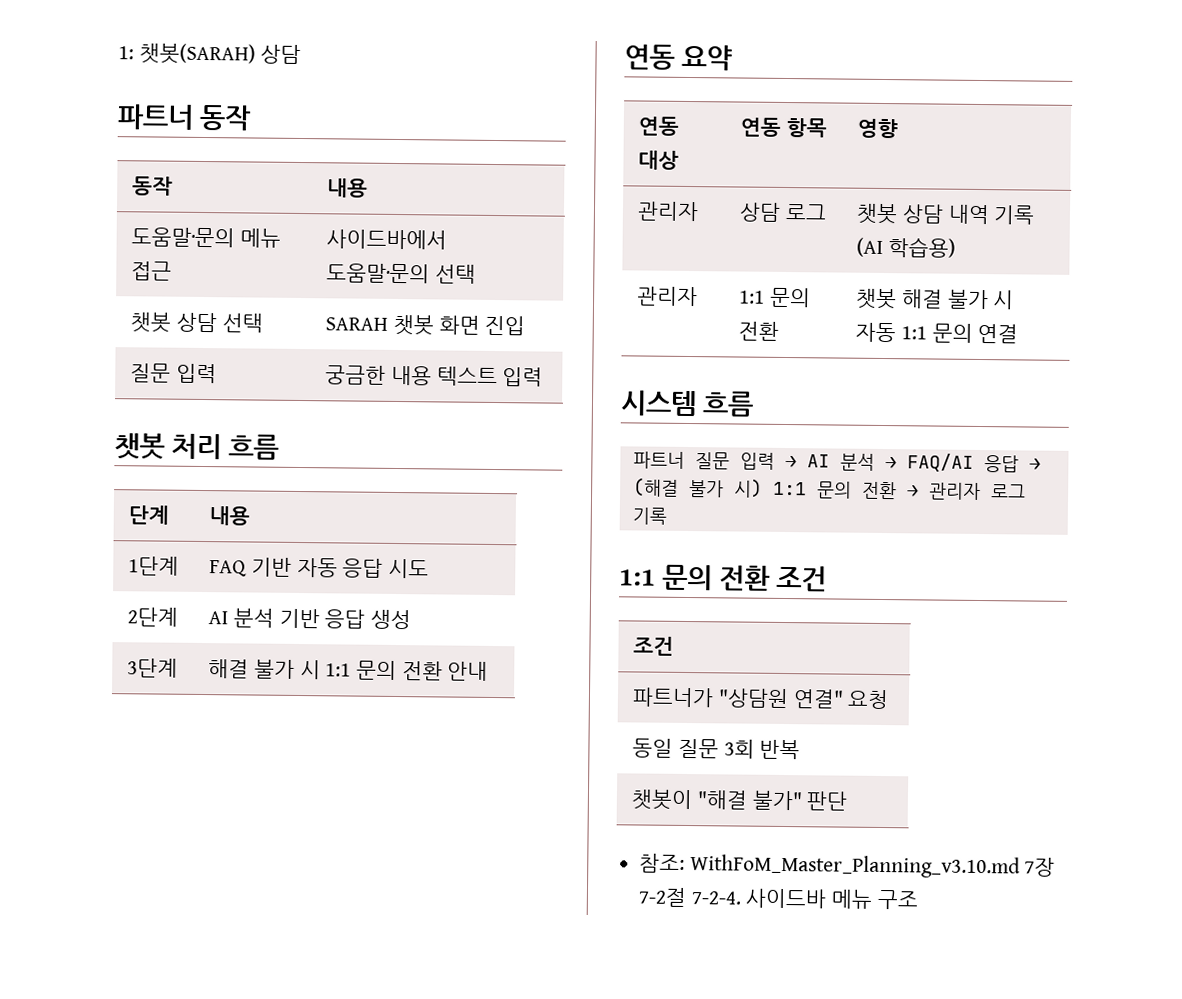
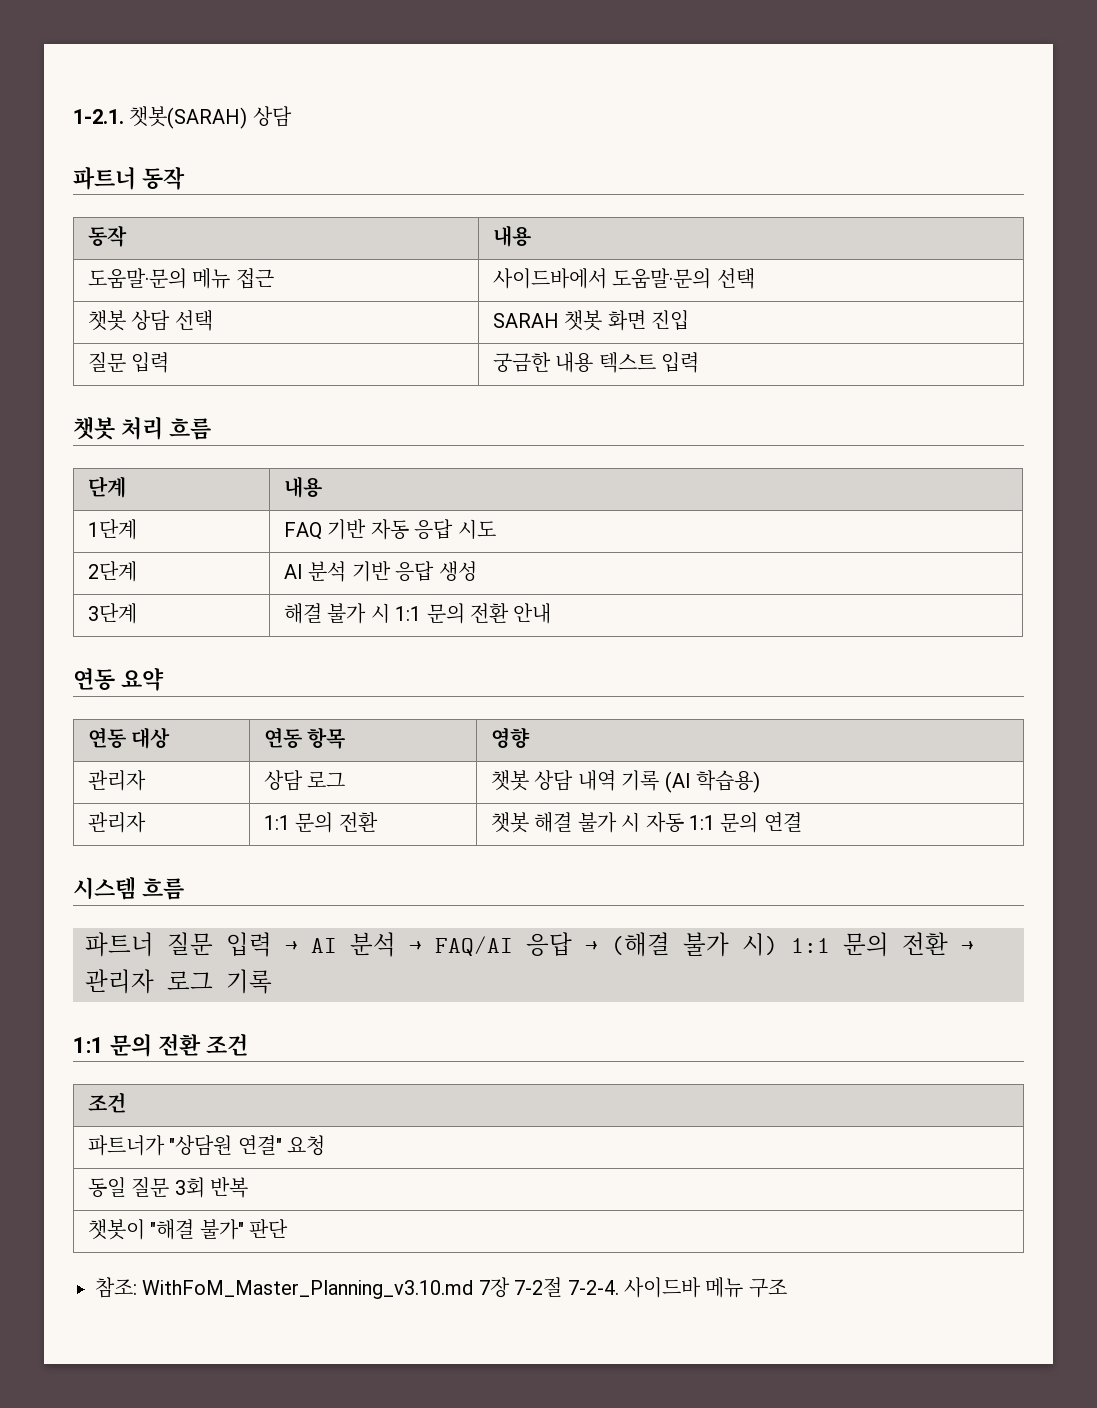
[118,46,134,60] 1: -> [73,109,124,124] 1-2.1.

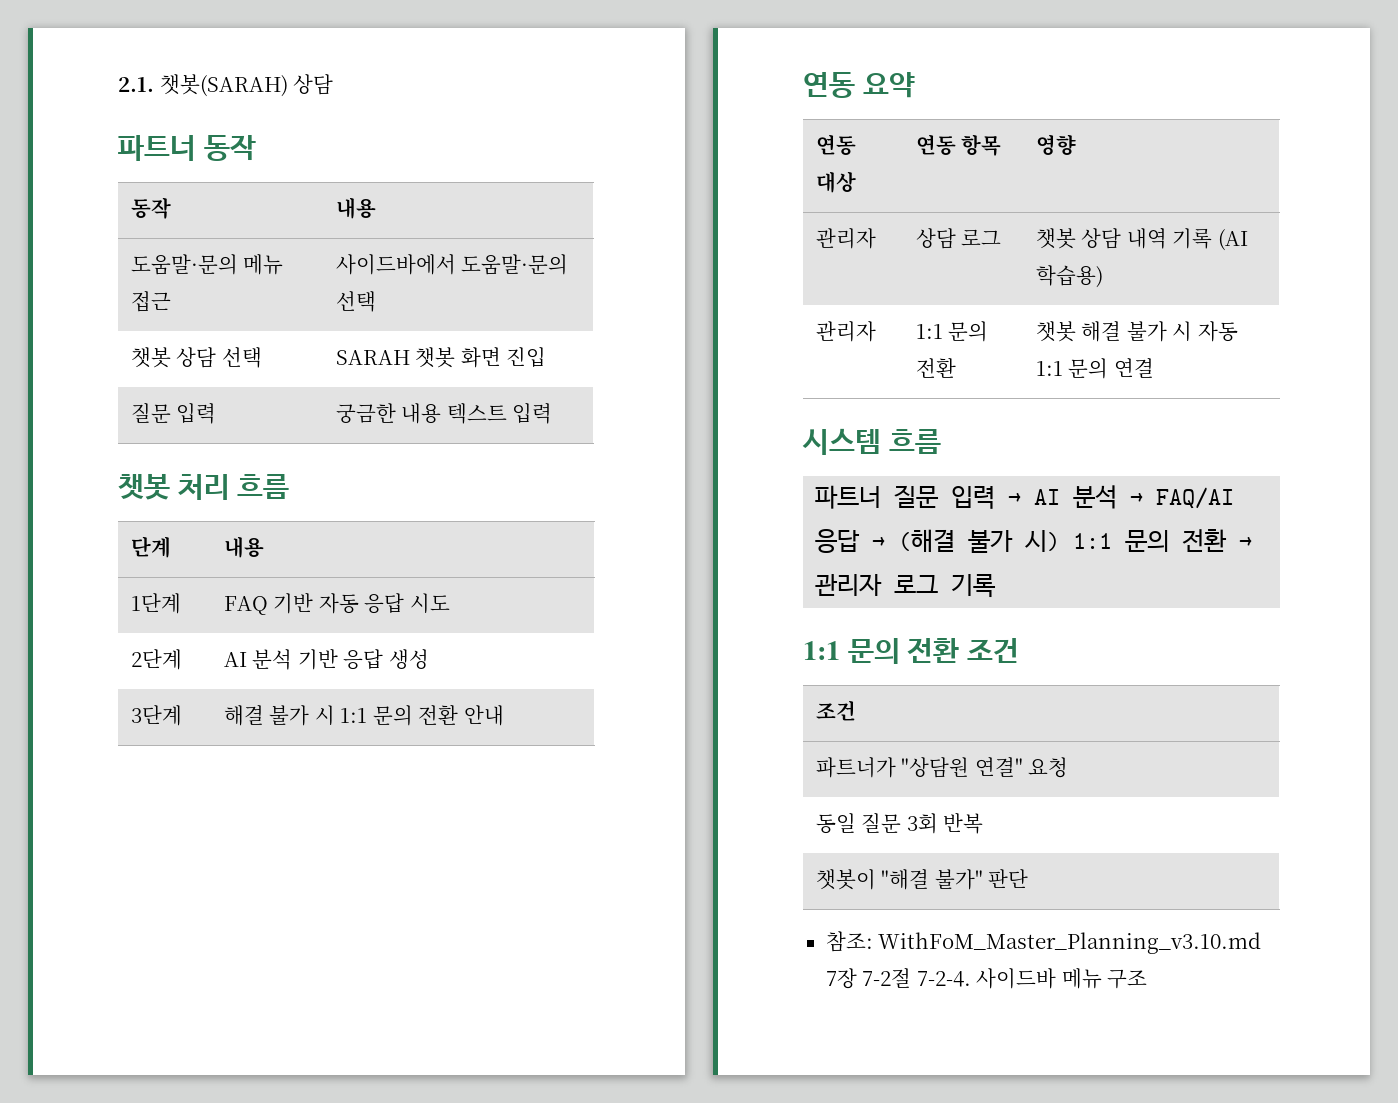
[73,109,124,124] 1-2.1. -> [118,77,154,92] 2.1.

